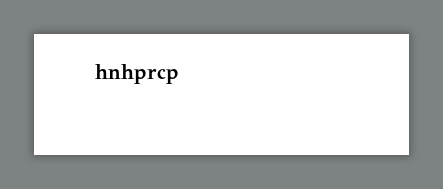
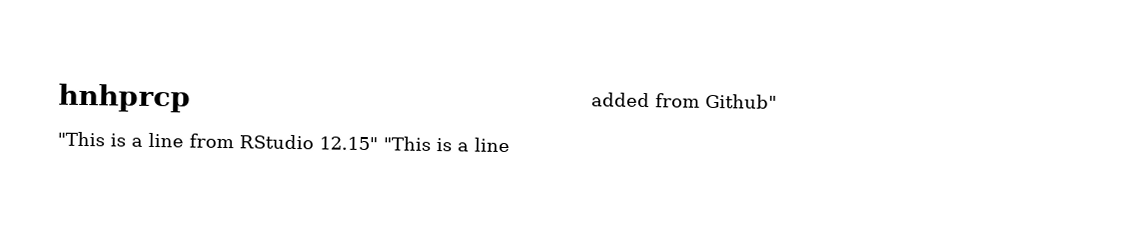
(179, 74) none -> [57,131,510,153] [591,92,777,109] // "This is a line from RStudio 12.15" "This is a line added from Github"

